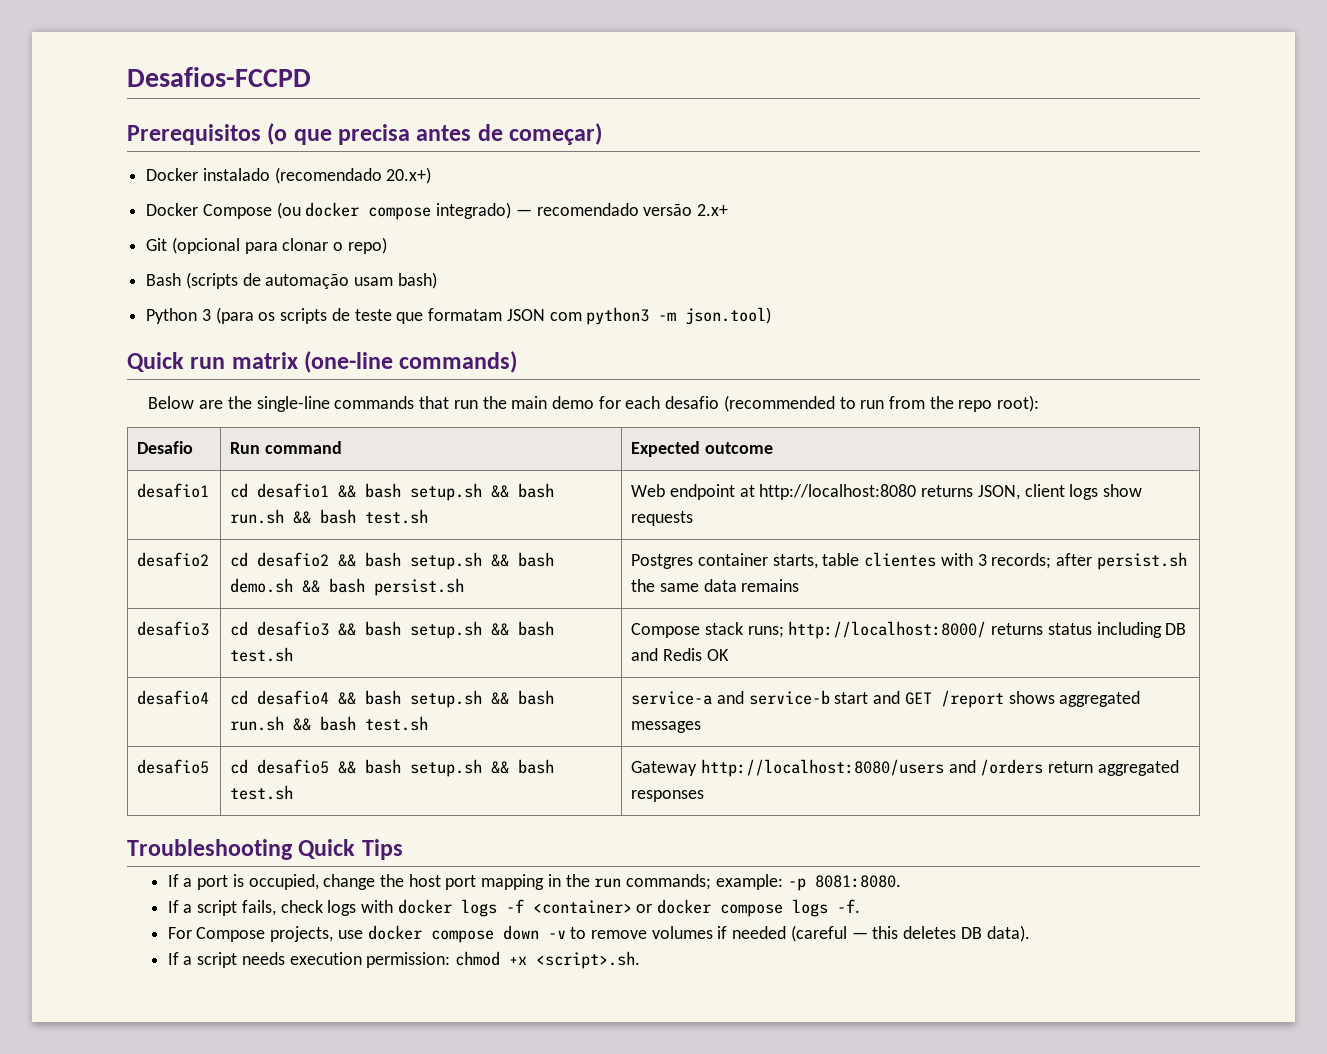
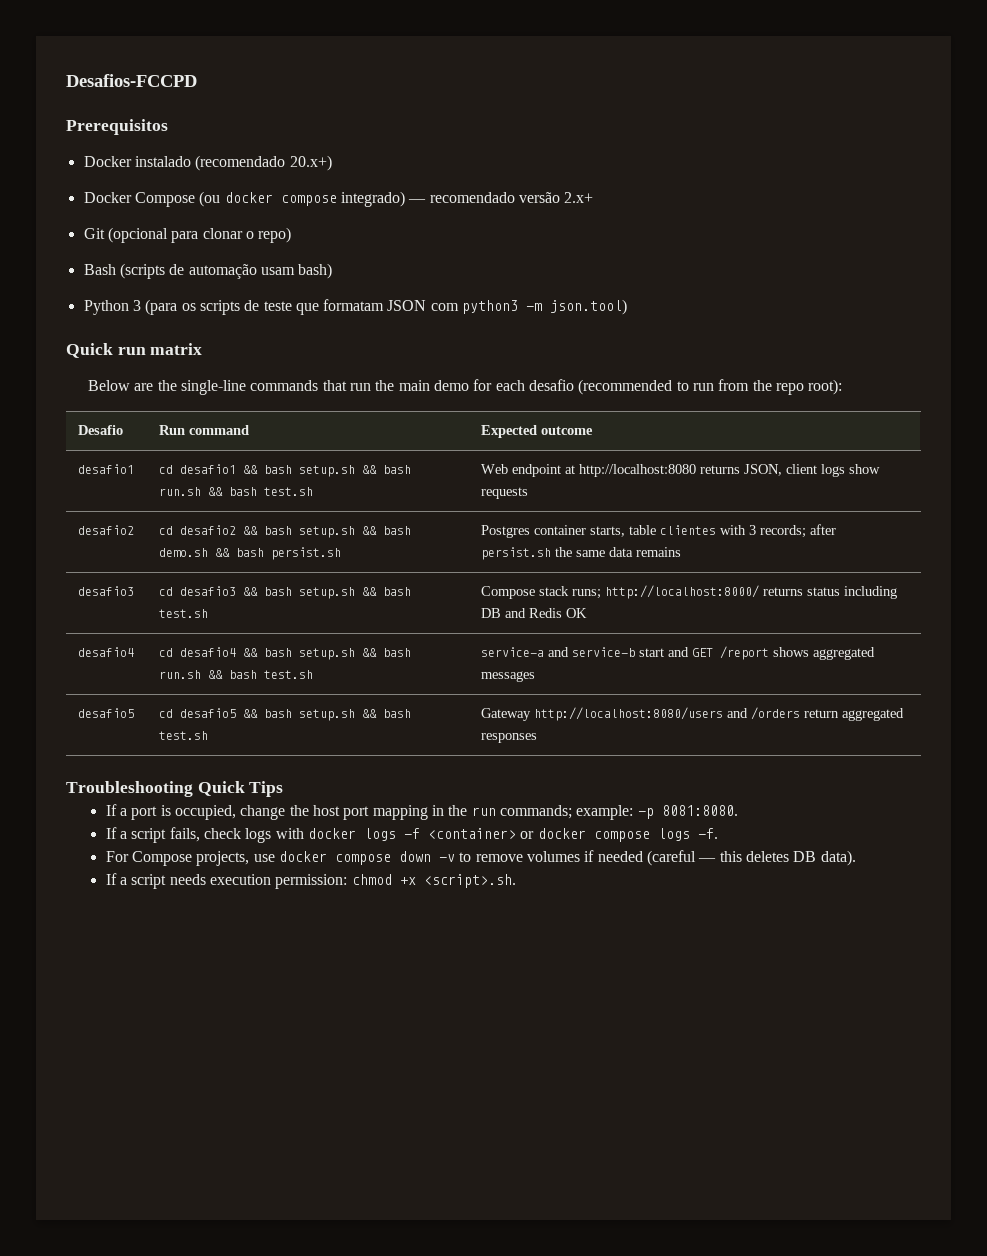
[267,123,603,145] (o que precisa antes de começar) -> (168, 127) none
[304,351,518,373] (one-line commands) -> (203, 349) none

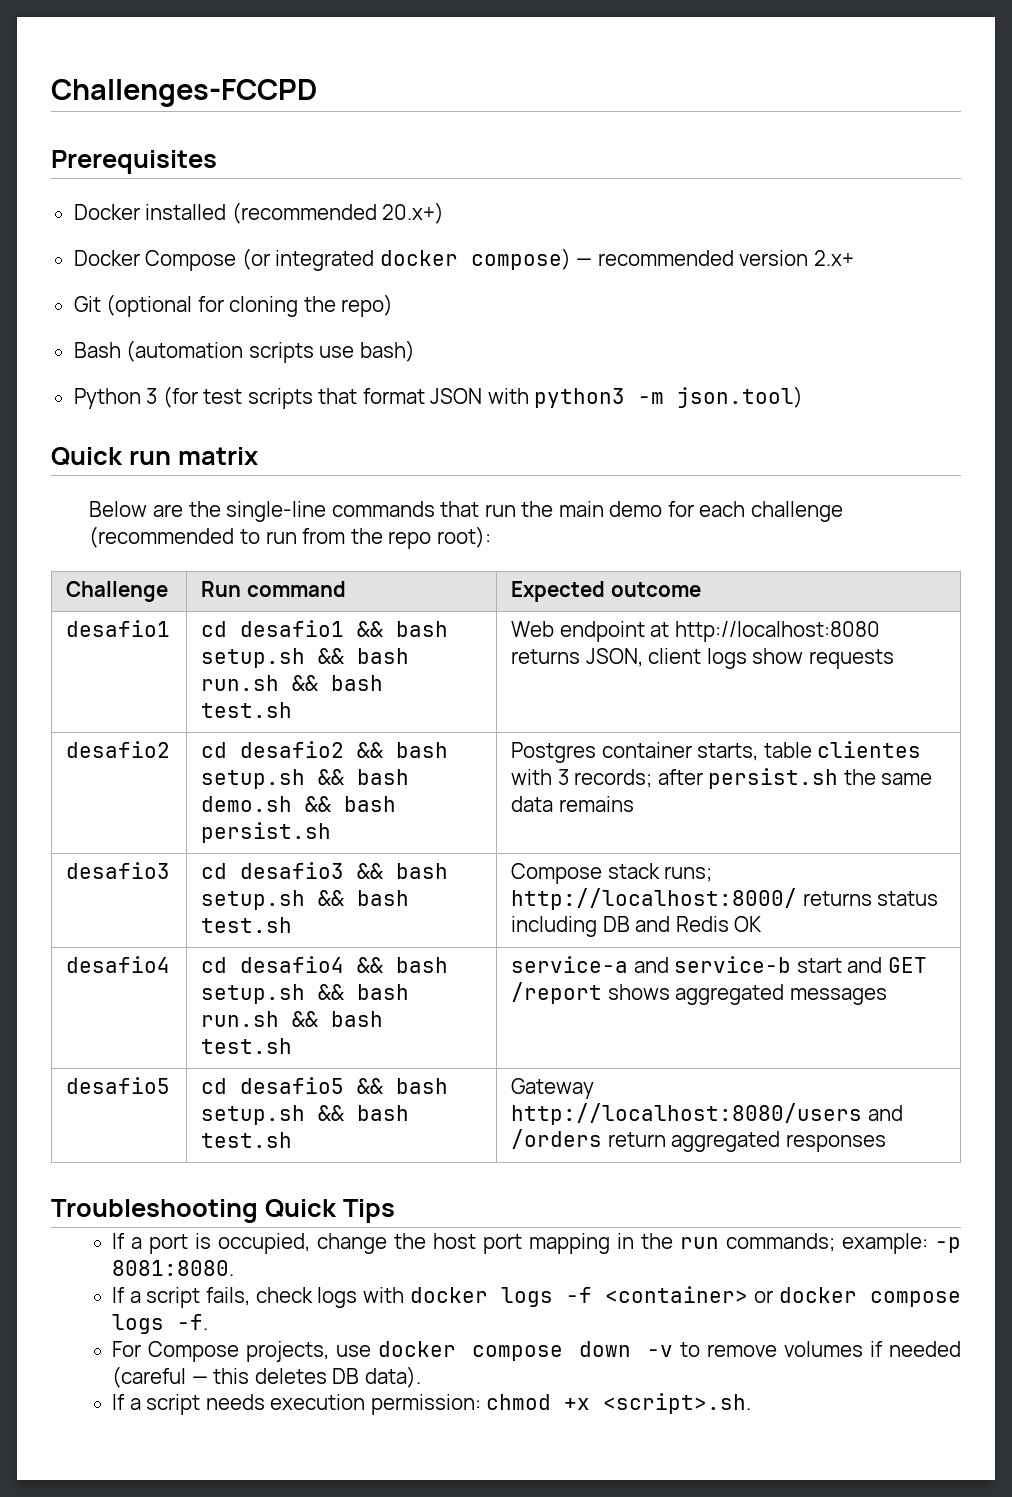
[66,74,197,87] [66,119,168,135] [83,155,286,171] Desafios-FCCPD // Prerequisitos // Docker instalado (recomendado -> [51,79,317,107] [51,150,217,174] [73,202,377,224] Challenges-FCCPD // Prerequisites // Docker installed (recommended
[199,191,594,207] [83,227,292,243] [83,263,333,279] [83,299,459,315] (ou docker compose integrado) — recomendado versão 2.x+ // Git (opcional para clonar o repo) // Bash (scripts de automação usam bash) // Python 3 (para os scripts de teste que formatam JSON com -> [241,248,854,271] [73,294,394,317] [73,340,415,363] [73,386,529,409] (or integrated docker compose) — recommended version 2.x+ // Git (optional for cloning the repo) // Bash (automation scripts use bash) // Python 3 (for test scripts that format JSON with
[529,379,575,391] desafio -> [750,501,843,522] challenge
[78,425,124,435] Desafio -> [66,581,169,602] Challenge

